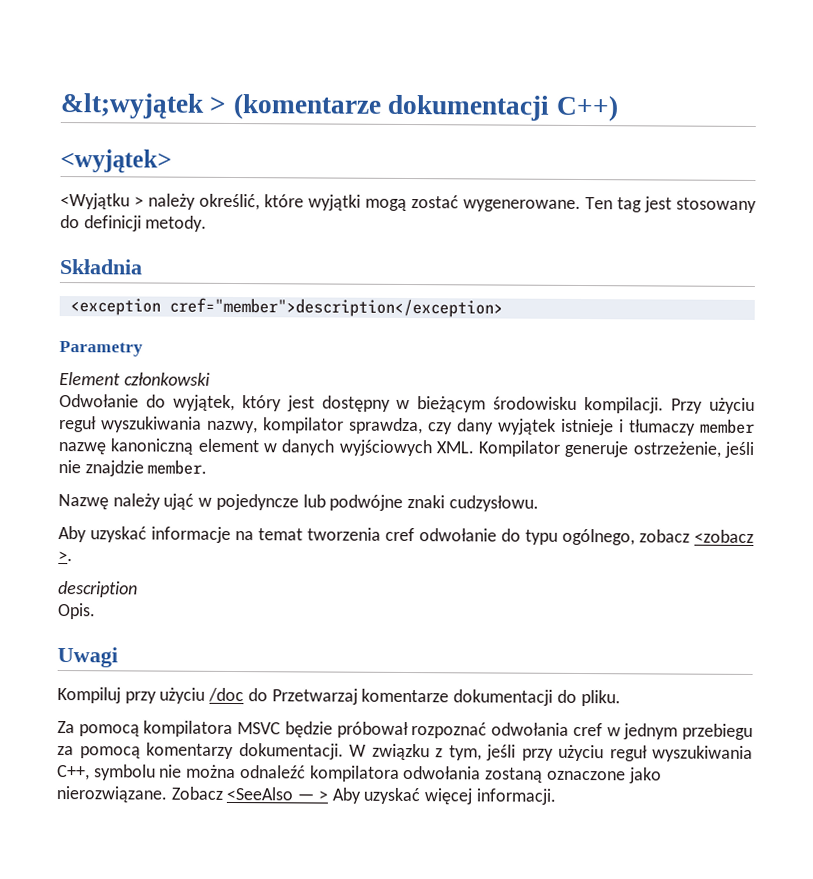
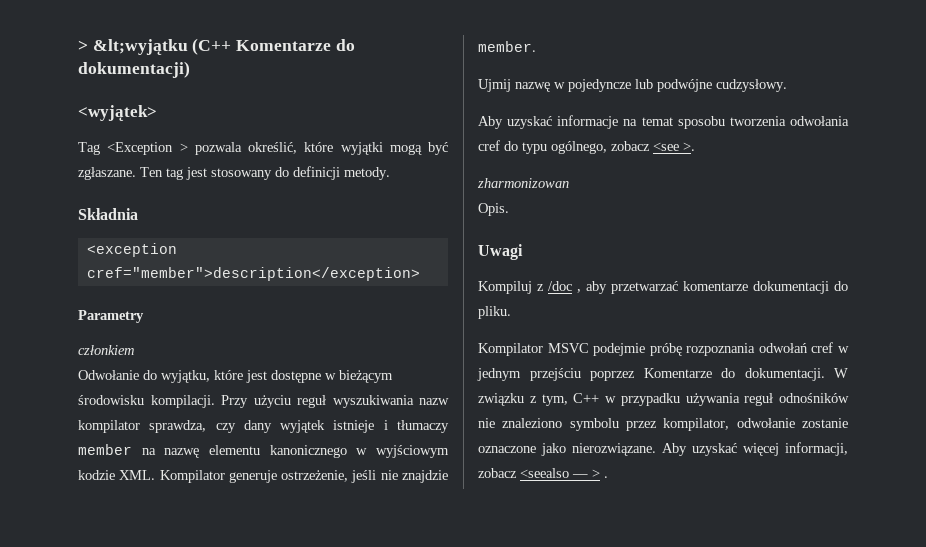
[60,92,618,122] [60,149,172,174] [60,193,196,210] &lt;wyjątek > (komentarze dokumentacji C++) // <wyjątek> // <Wyjątku > należy -> [78,38,355,55] [78,61,190,78] [78,105,157,121] [78,142,242,155] > &lt;wyjątku (C++ Komentarze do dokumentacji) // <wyjątek> // Tag <Exception > pozwala
[411,195,581,212] zostać wygenerowane. -> [428,142,448,155] [78,167,136,180] być zgłaszane.
[59,371,210,386] Element członkowski -> [78,345,134,355] członkiem
[172,394,391,412] wyjątek, który jest dostępny -> [161,370,321,383] wyjątku, które jest dostępne
[207,420,258,434] nazwy, -> [419,398,449,405] nazw
[58,438,432,457] nazwę kanoniczną element w danych wyjściowych -> [141,445,449,458] [78,470,115,480] na nazwę elementu kanonicznego w wyjściowym kodzie
[58,493,195,510] Nazwę należy ująć -> [478,79,550,92] Ujmij nazwę
[407,495,539,512] znaki cudzysłowu. -> [716,79,787,92] cudzysłowy.
[307,527,497,542] tworzenia cref odwołanie -> [677,116,849,129] [478,140,500,151] sposobu tworzenia odwołania cref
[694,529,754,543] <zobacz -> [653,142,679,151] <see
[58,580,138,598] description -> [477,178,569,188] zharmonizowan
[124,687,358,705] przy użyciu /doc do Przetwarzaj -> [537,281,678,294] z /doc , aby przetwarzać
[57,720,754,741] [57,742,234,760] Za pomocą kompilatora MSVC będzie próbował rozpoznać odwołania cref w jednym przebiegu za pomocą komentarzy -> [478,342,849,356] [477,368,735,381] Kompilator MSVC podejmie próbę rozpoznania odwołań cref w jednym przejściu poprzez Komentarze do
[486,744,753,762] [57,764,662,784] [56,785,556,805] jeśli przy użyciu reguł wyszukiwania C++, symbolu nie można odnaleźć kompilatora odwołania zostaną oznaczone jako nierozwiązane. Zobacz <SeeAlso — > Aby uzyskać więcej informacji. -> [573,393,849,406] [478,418,848,431] [478,442,848,456] [478,468,608,478] C++ w przypadku używania reguł odnośników nie znaleziono symbolu przez kompilator, odwołanie zostanie oznaczone jako nierozwiązane. Aby uzyskać więcej informacji, zobacz <seealso — > .

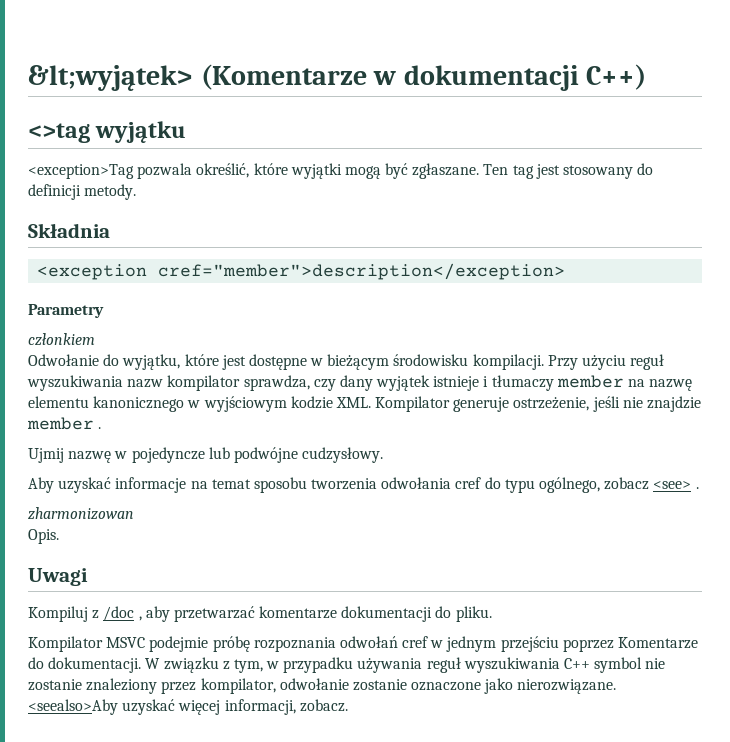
[78,38,355,55] [78,61,190,78] [78,105,157,121] [78,142,188,155] > &lt;wyjątku (C++ Komentarze do dokumentacji) // <wyjątek> // Tag <Exception > -> [28,64,647,91] [28,121,187,143] [28,164,134,179] &lt;wyjątek> (Komentarze w dokumentacji C++) // <>tag wyjątku // <exception>Tag
[478,41,536,52] member. -> [27,417,102,430] member .
[653,142,695,151] <see >. -> [653,481,699,489] <see> .
[573,393,600,403] C++ -> (263, 666) none
[779,393,849,403] [478,418,619,431] odnośników nie znaleziono symbolu -> [463,657,666,673] [28,678,158,694] wyszukiwania C++ symbol nie zostanie znaleziony
[662,443,687,456] Aby -> [28,699,118,715] <seealso>Aby
[478,468,608,478] zobacz <seealso — > . -> [299,699,348,712] zobacz.

